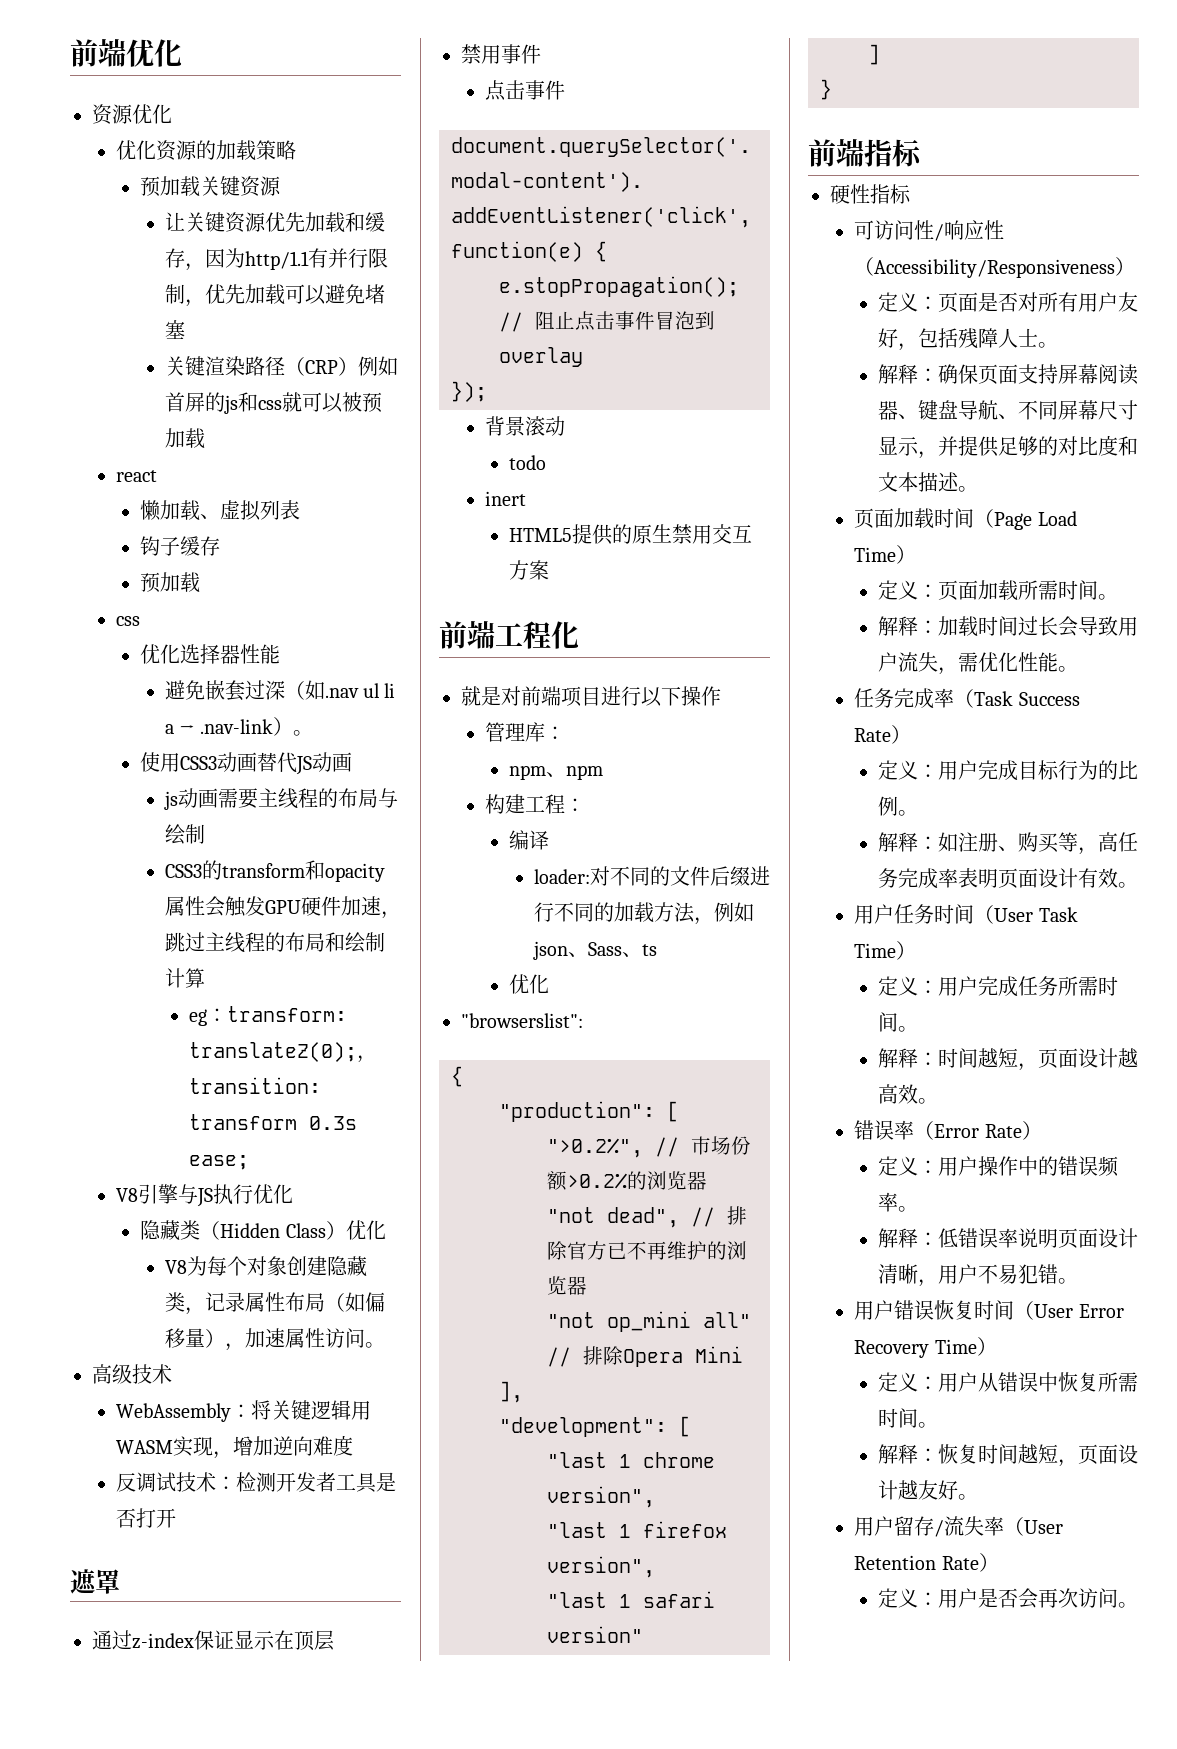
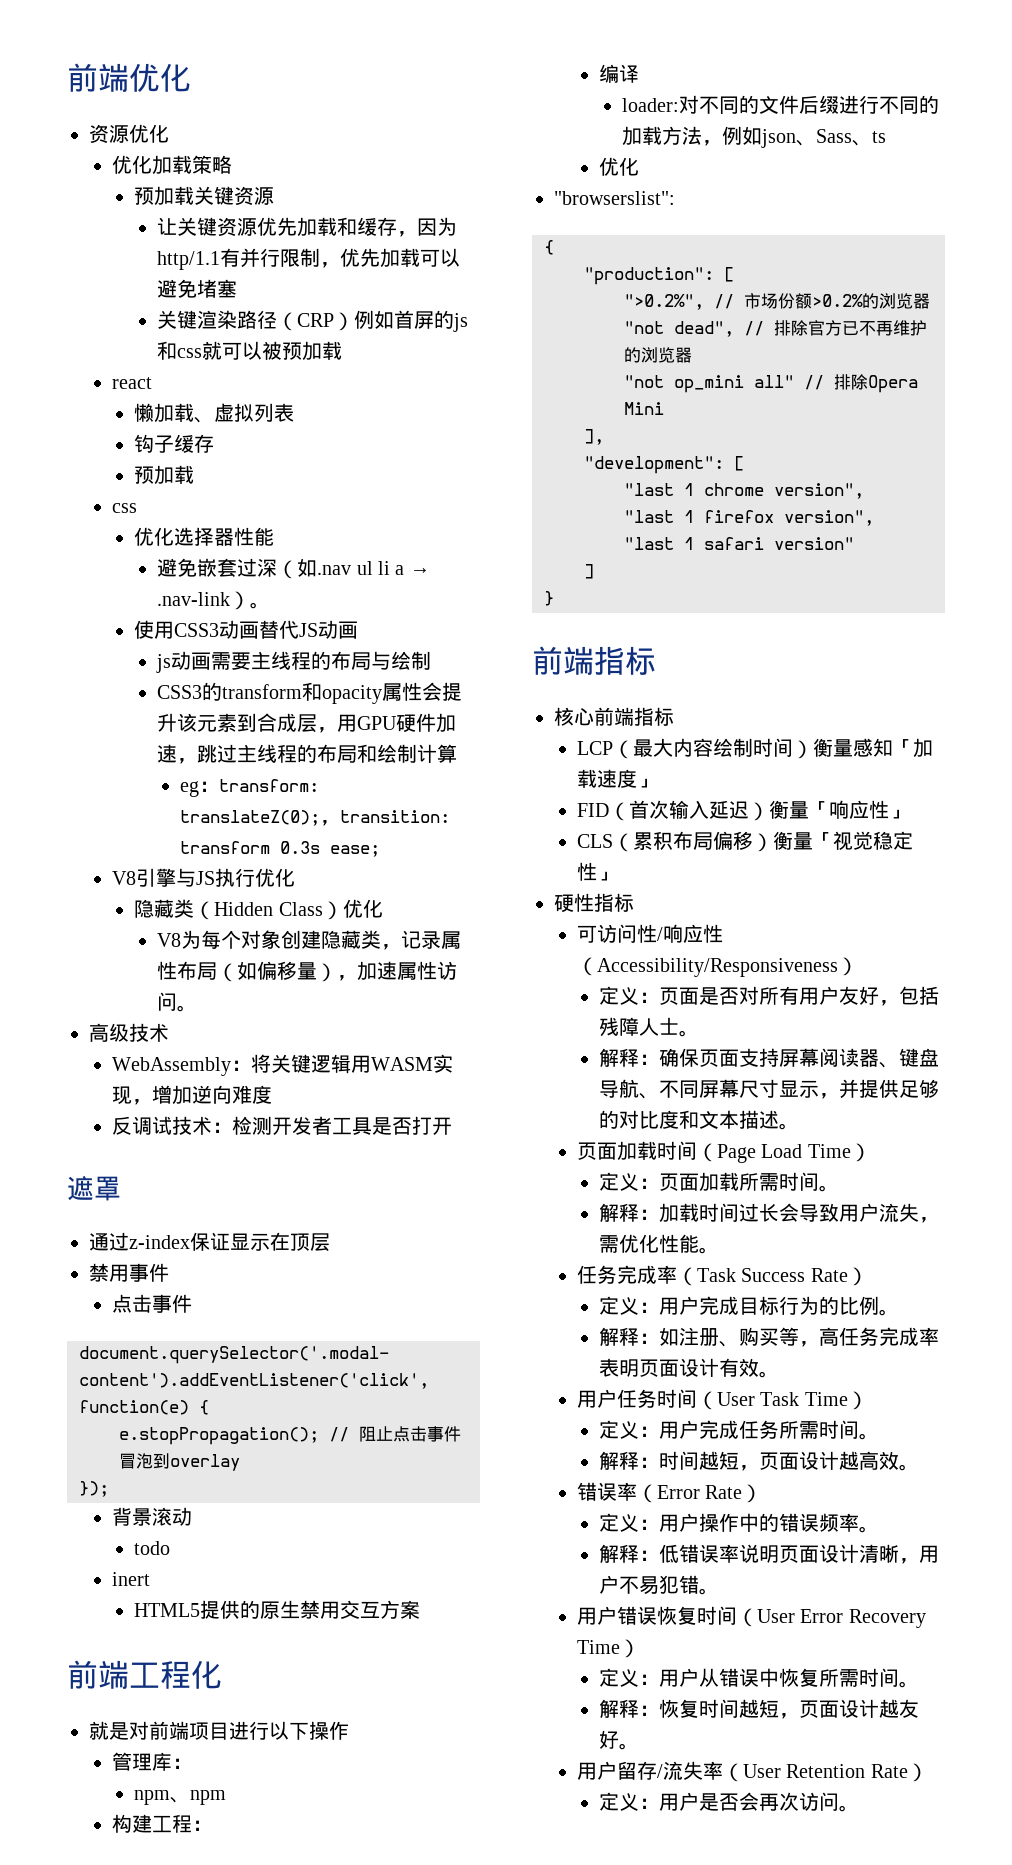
[156,140,217,161] 资源的 -> (152, 164) none
[224,896,265,917] 触发 -> [442,682,463,701] [157,713,358,733] 提升该元素到合成层，用
(922, 153) none -> [554,707,674,726] [576,738,933,759] [576,769,657,788] [576,800,909,821] [576,831,913,852] [576,862,617,881] // 核心前端指标 // LCP（最大内容绘制时间）衡量感知「加载速度」 // FID（首次输入延迟）衡量「响应性」 // CLS（累积布局偏移）衡量「视觉稳定性」

